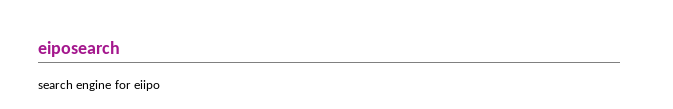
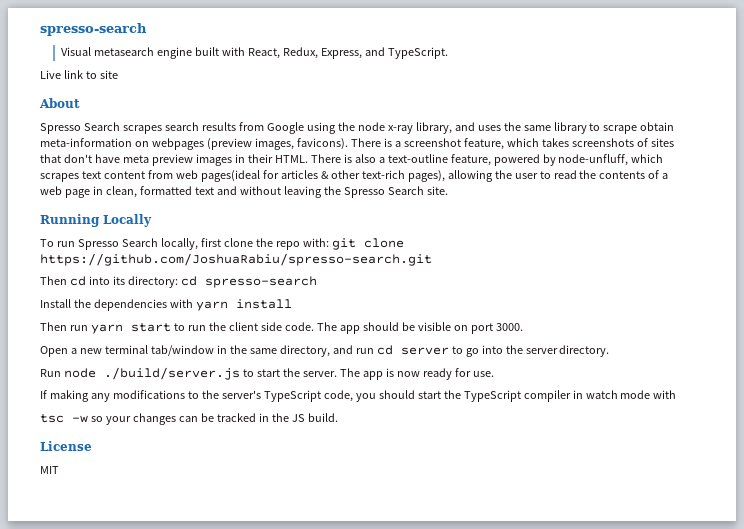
[38,41,120,57] [38,80,161,91] eiposearch // search engine for eiipo -> [40,23,147,36] [61,47,448,59] [40,70,118,79] [39,98,80,108] [40,122,675,134] [40,138,674,150] [40,154,664,166] [40,170,669,182] [40,186,448,198] [40,214,152,227] [40,238,404,250] [40,253,432,266] [40,276,317,288] [40,299,292,311] [40,322,523,334] [40,345,610,357] [40,367,494,380] [40,390,677,402] [40,413,338,425] [40,441,92,451] [40,466,59,474] spresso-search // Visual metasearch engine built with React, Redux, Express, and TypeScript. // Live link to site // About // Spresso Search scrapes search results from Google using the node x-ray library, and uses the same library to scrape obtain meta-information on webpages (preview images, favicons). There is a screenshot feature, which takes screenshots of sites that don't have meta preview images in their HTML. There is also a text-outline feature, powered by node-unfluff, which scrapes text content from web pages(ideal for articles & other text-rich pages), allowing the user to read the contents of a web page in clean, formatted text and without leaving the Spresso Search site. // Running Locally // To run Spresso Search locally, first clone the repo with: git clone https://github.com/JoshuaRabiu/spresso-search.git // Then cd into its directory: cd spresso-search // Install the dependencies with yarn install // Then run yarn start to run the client side code. The app should be visible on port 3000. // Open a new terminal tab/window in the same directory, and run cd server to go into the server directory. // Run node ./build/server.js to start the server. The app is now ready for use. // If making any modifications to the server's TypeScript code, you should start the TypeScript compiler in watch mode with // tsc -w so your changes can be tracked in the JS build. // License // MIT

